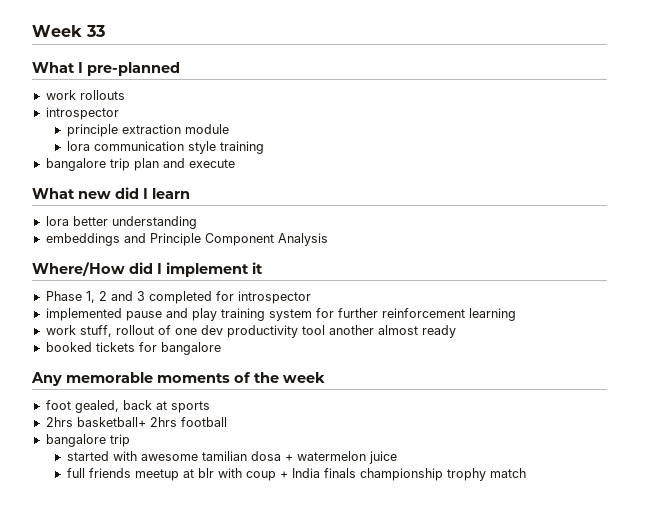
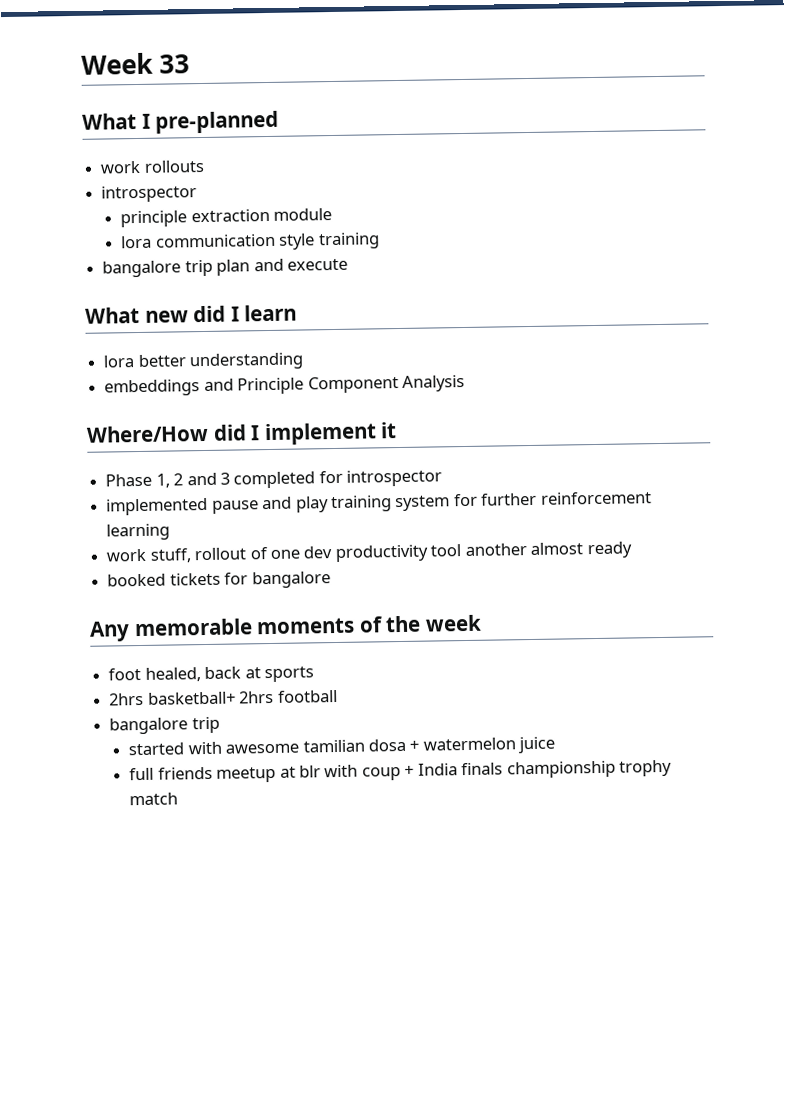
[74,400,119,413] gealed, -> [144,667,201,682] healed,

